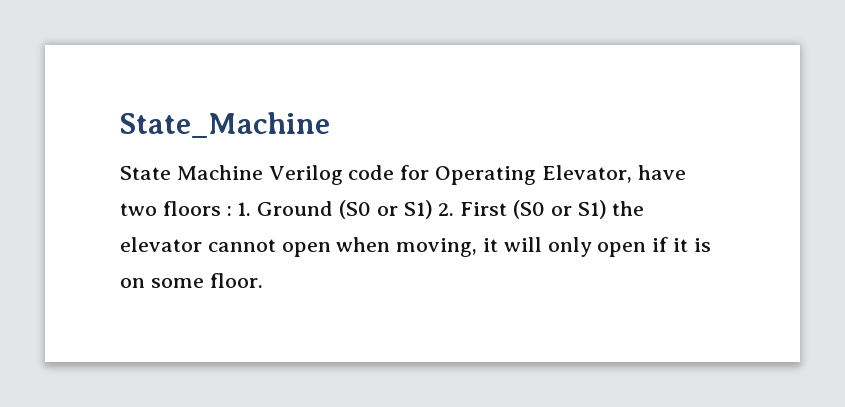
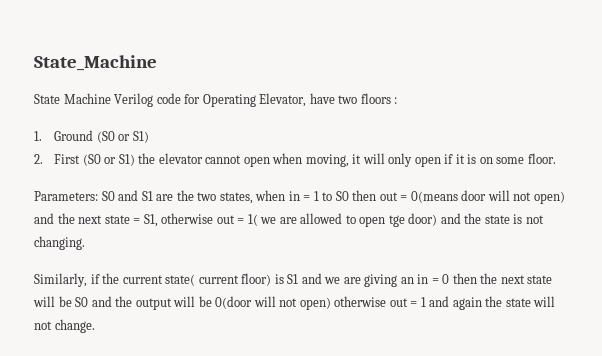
(232, 211) none -> (398, 100) //
(433, 209) none -> (149, 137) //
(263, 280) none -> [34,190,565,204] [34,213,544,227] [34,236,85,250] [34,273,553,287] [33,296,556,310] [34,319,95,333] // Parameters: S0 and S1 are the two states, when in = 1 to S0 then out = 0(means door will not open) and the next state = S1, otherwise out = 1( we are allowed to open tge door) and the state is not changing. // Similarly, if the current state( current floor) is S1 and we are giving an in = 0 then the next state will be S0 and the output will be 0(door will not open) otherwise out = 1 and again the state will not change.

